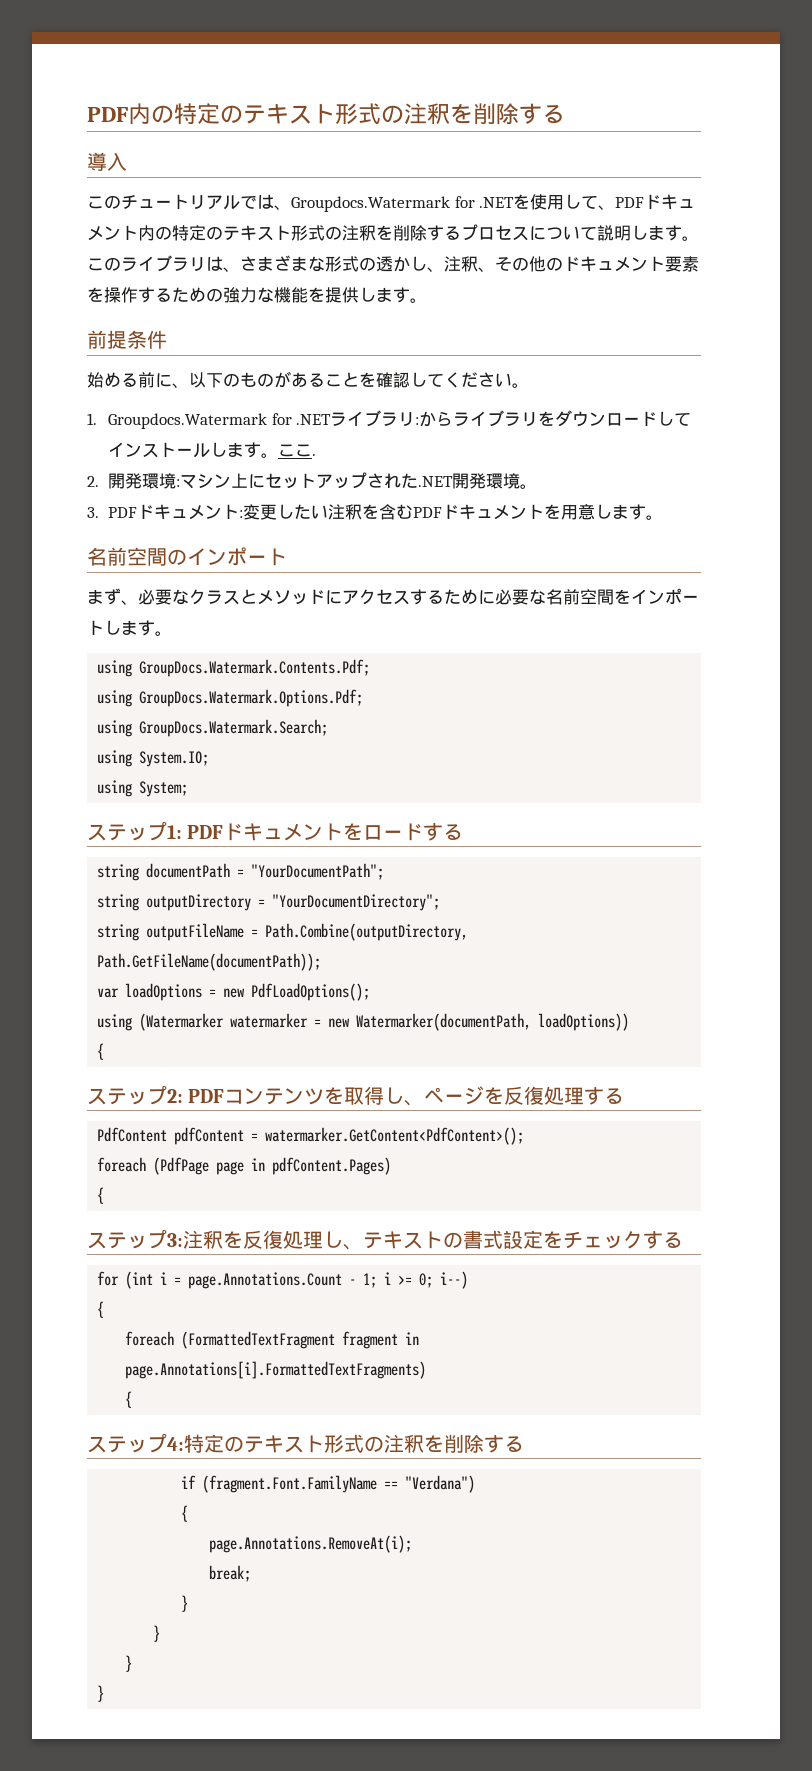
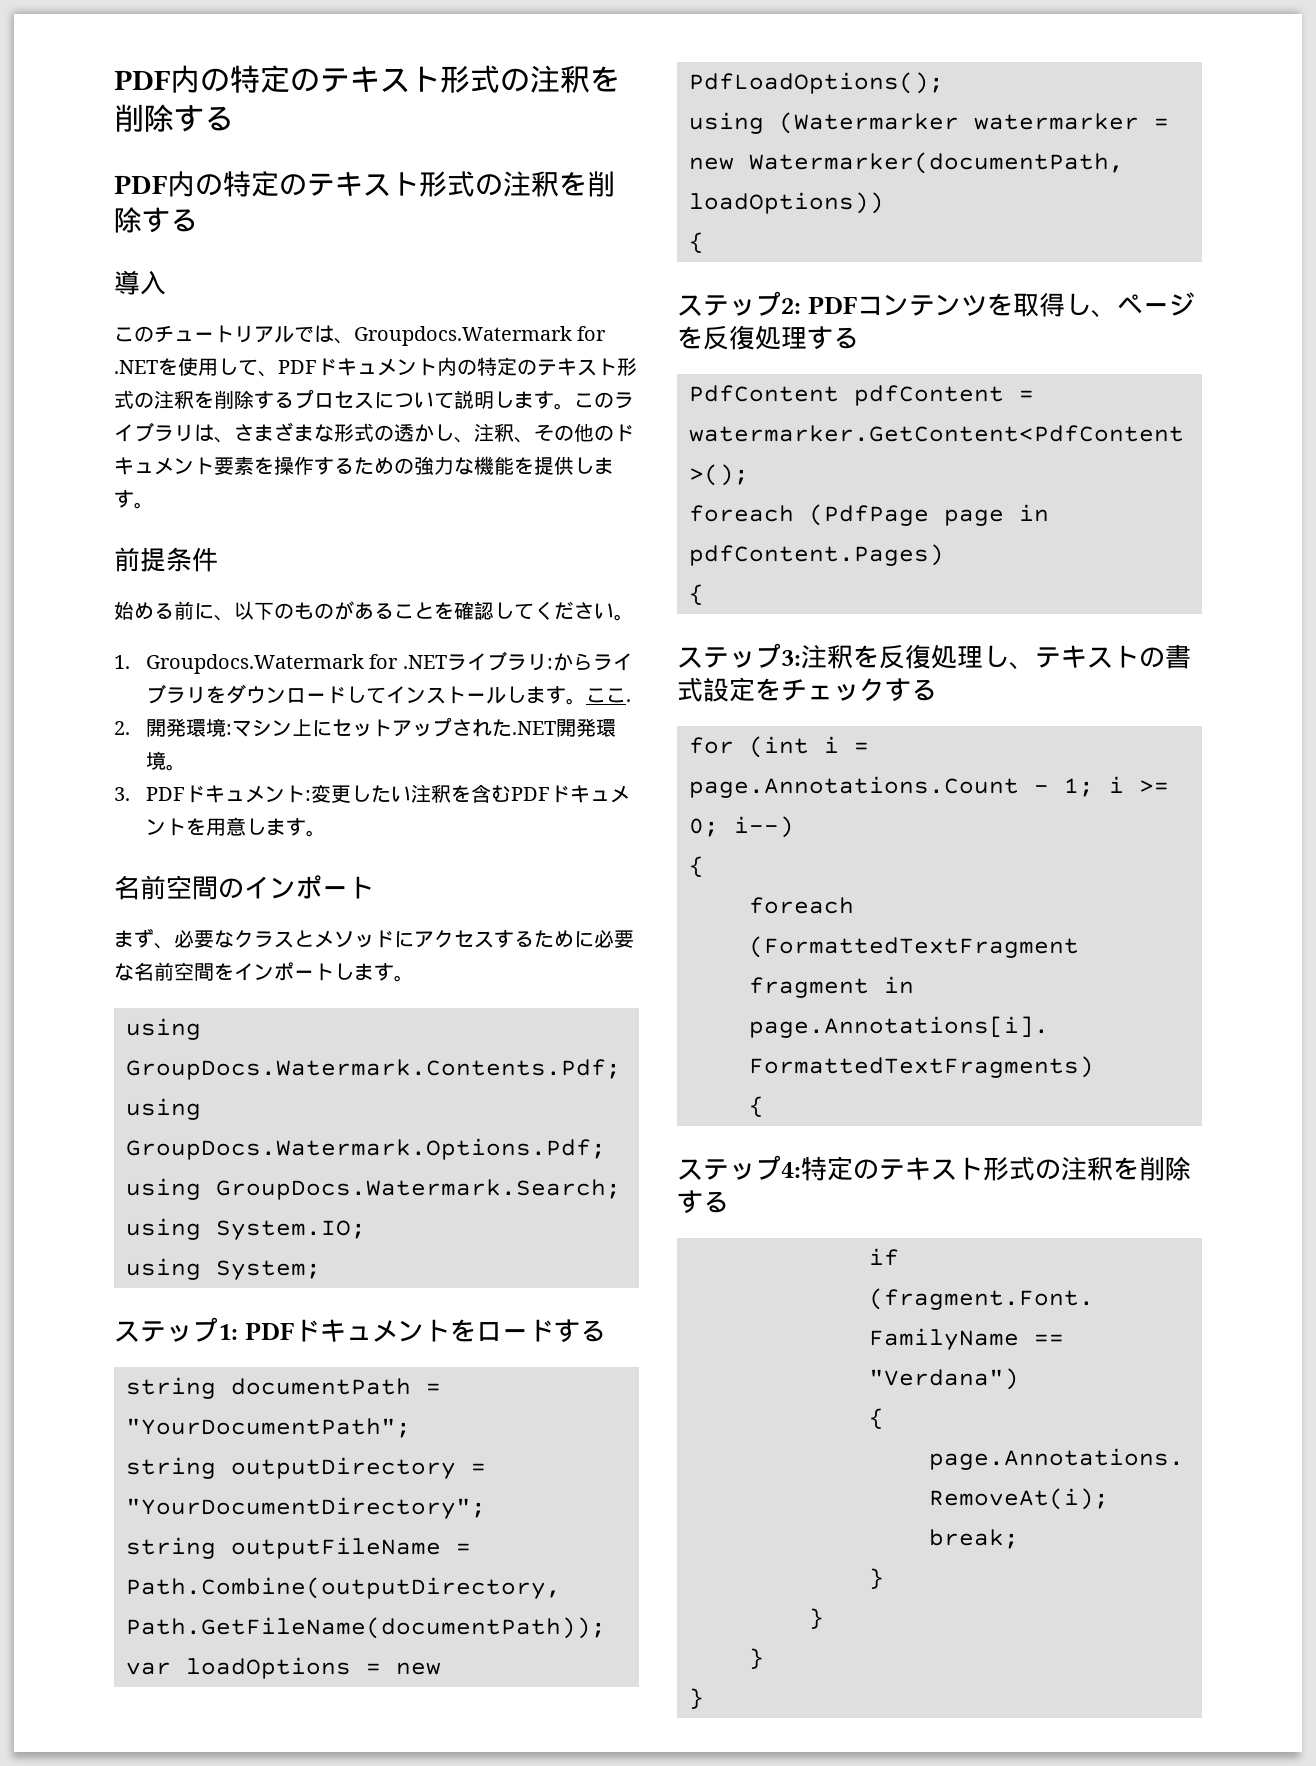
(565, 114) none -> [114,171,615,197] [114,207,198,233] // PDF内の特定のテキスト形式の注釈を削除する

